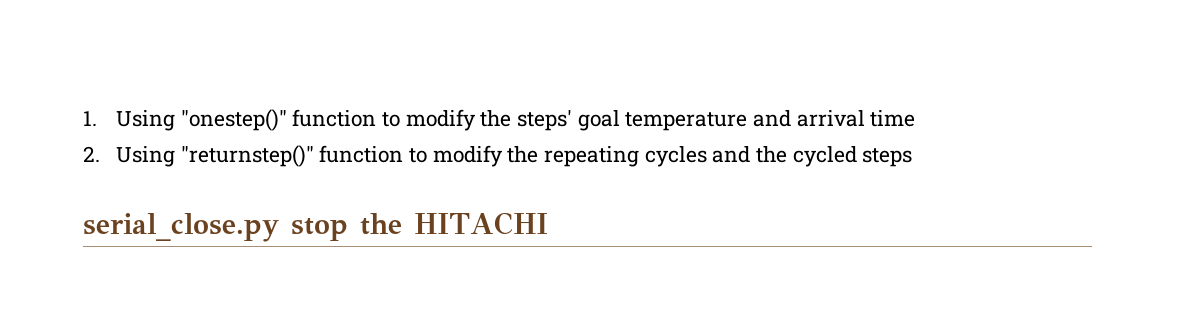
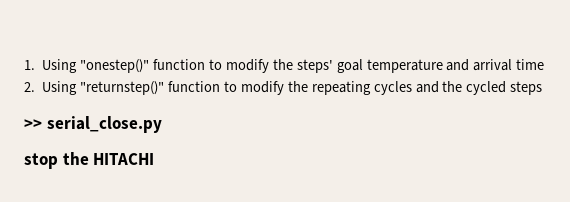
(913, 157) none -> [24,119,42,129] >>
(279, 227) none -> (162, 124) //

